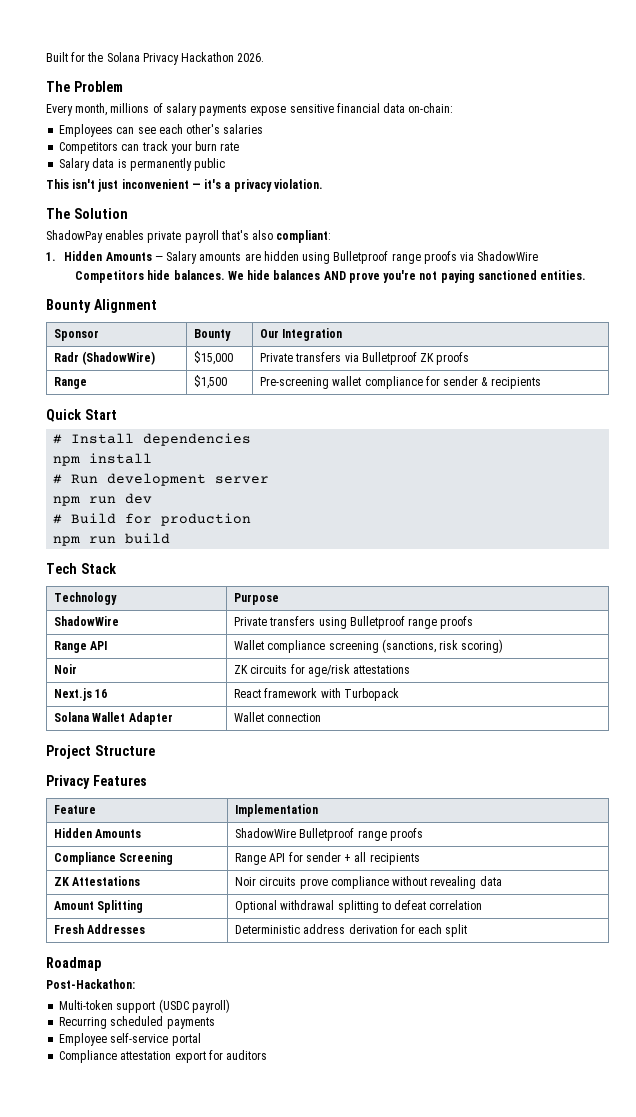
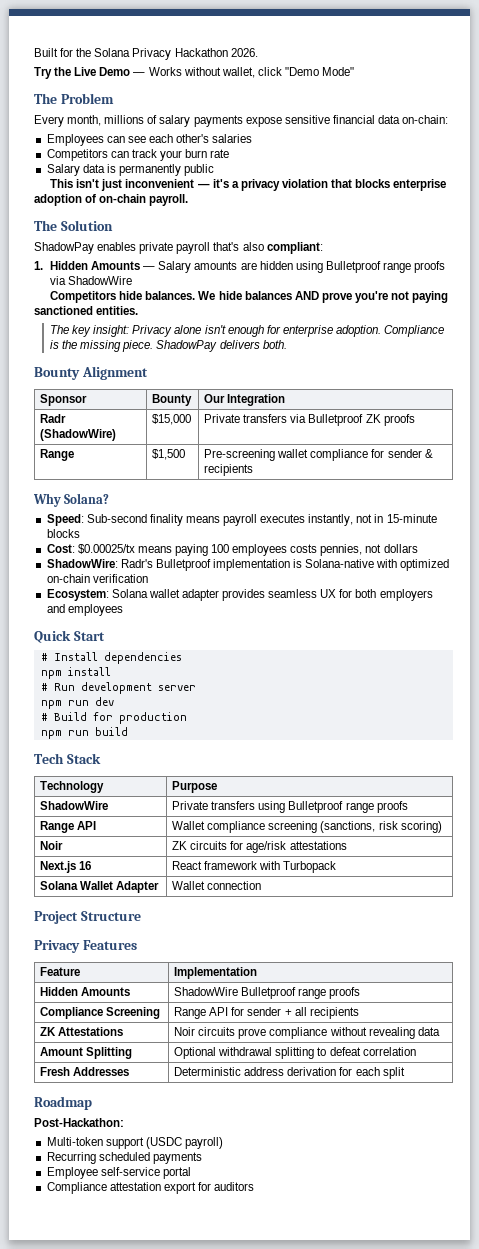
(265, 57) none -> [34,67,355,79] // Try the Live Demo — Works without wallet, click "Demo Mode"
[273,179,323,189] violation. -> [281,179,447,191] [34,194,189,206] violation that blocks enterprise adoption of on-chain payroll.
(586, 275) none -> [50,325,445,337] [50,340,287,352] // The key insight: Privacy alone isn't enough for enterprise adoption. Compliance is the missing piece. ShadowPay delivers both.
(541, 383) none -> [33,493,110,507] [46,514,437,526] [46,529,80,538] [46,544,418,556] [46,559,450,571] [46,574,148,583] [46,589,433,601] [46,604,123,616] // Why Solana? // Speed: Sub-second finality means payroll executes instantly, not in 15-minute blocks // Cost: $0.00025/tx means paying 100 employees costs pennies, not dollars // ShadowWire: Radr's Bulletproof implementation is Solana-native with optimized on-chain verification // Ecosystem: Solana wallet adapter provides seamless UX for both employers and employees

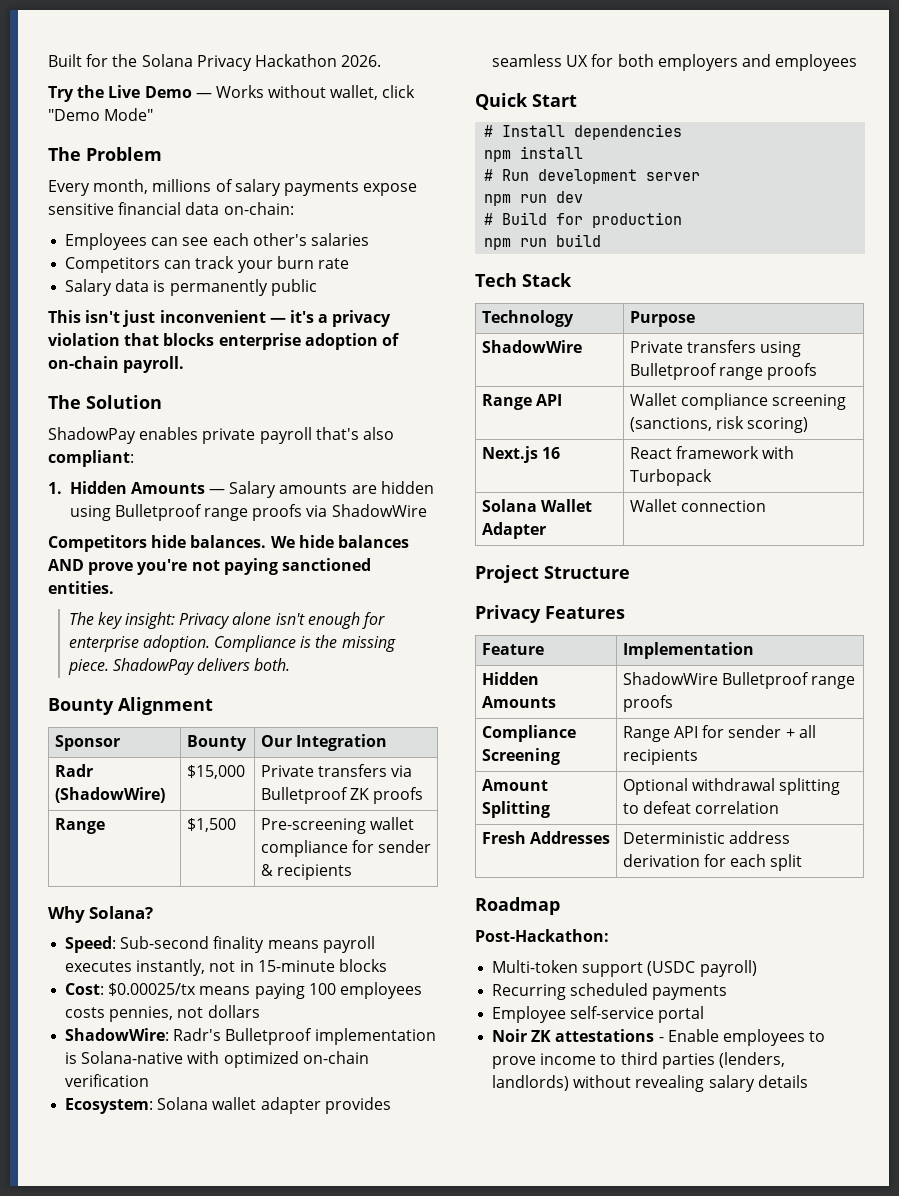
[40,841,64,850] [172,841,347,853] // Noir | ZK circuits for age/risk attestations -> (809, 425) none
[40,1027,124,1036] [174,1027,440,1039] // ZK Attestations | Noir circuits prove compliance without revealing data -> (698, 757) none
[46,1182,255,1194] Compliance attestation export for auditors -> [492,1029,826,1046] [492,1052,785,1069] [492,1075,808,1092] Noir ZK attestations - Enable employees to prove income to third parties (lenders, landlords) without revealing salary details

